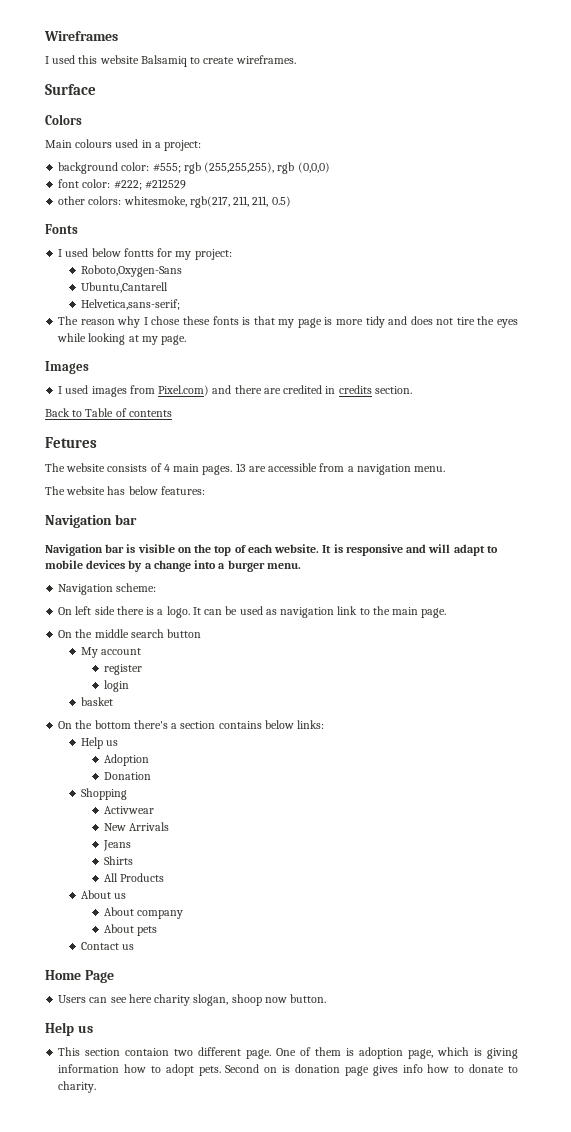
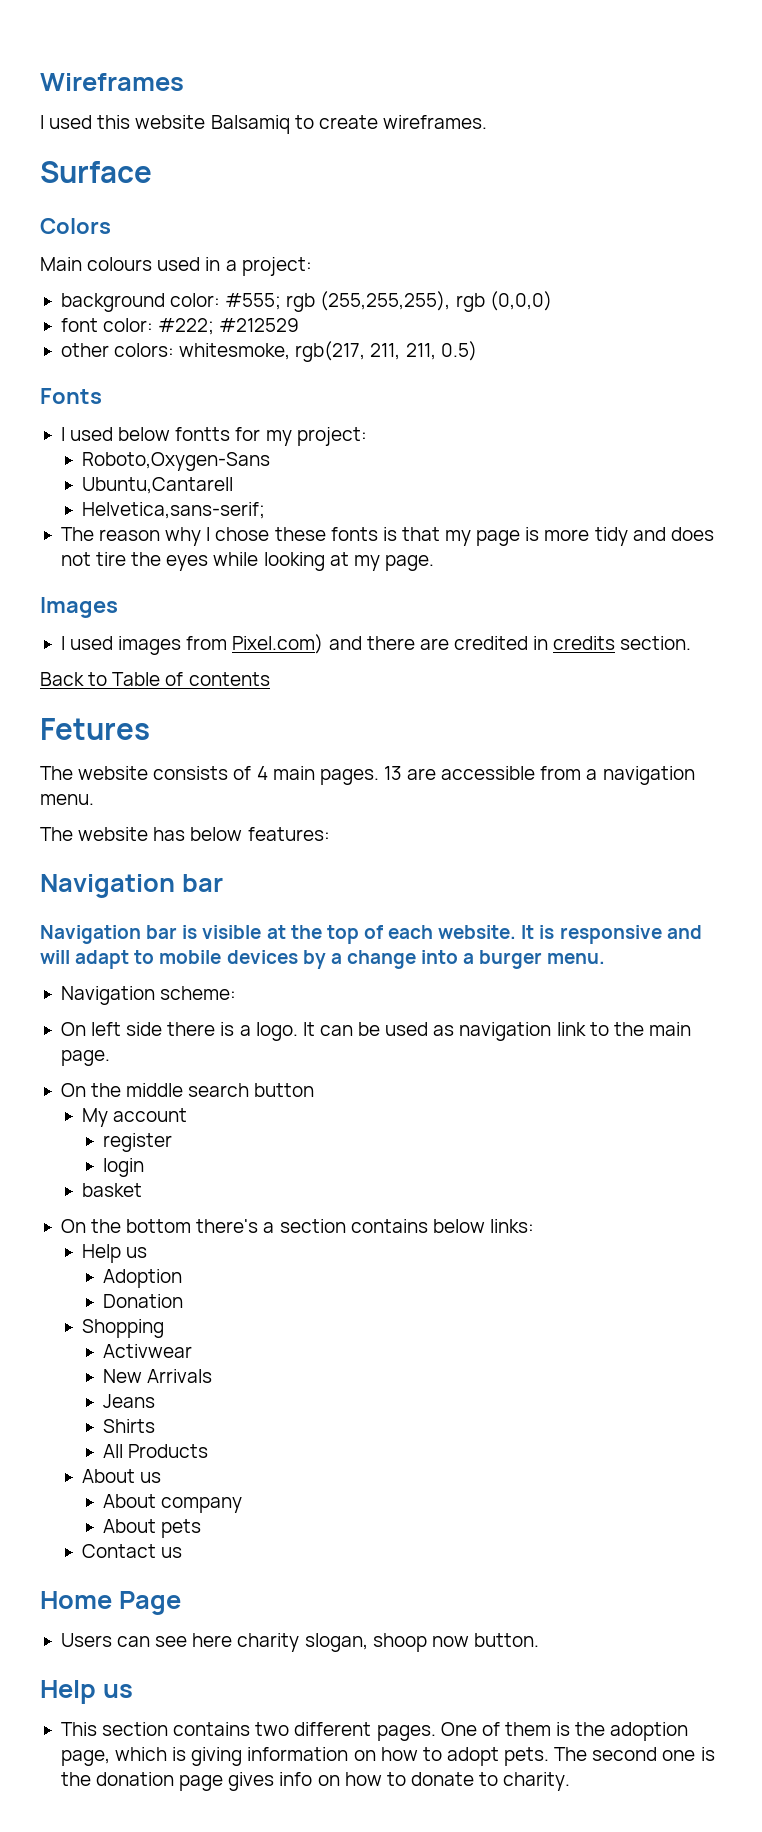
[177,547,192,553] on -> [266,925,286,939] at
[125,1048,170,1056] contaion -> [173,1722,251,1736] contains
[246,1049,272,1059] page. -> [376,1725,436,1741] pages.
(355, 1052) none -> [575,1722,606,1736] the
(120, 1068) none -> [353,1750,376,1761] on
[225,1064,291,1073] Second on is -> [554,1747,715,1761] [60,1772,91,1786] The second one is the
(423, 1068) none -> [317,1775,340,1786] on

